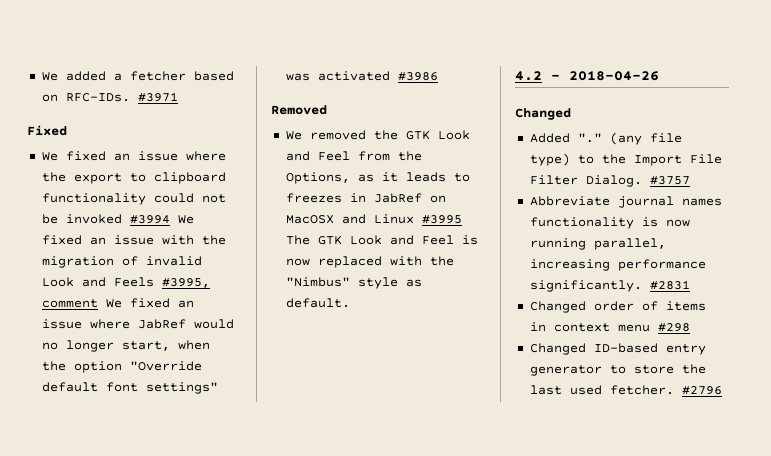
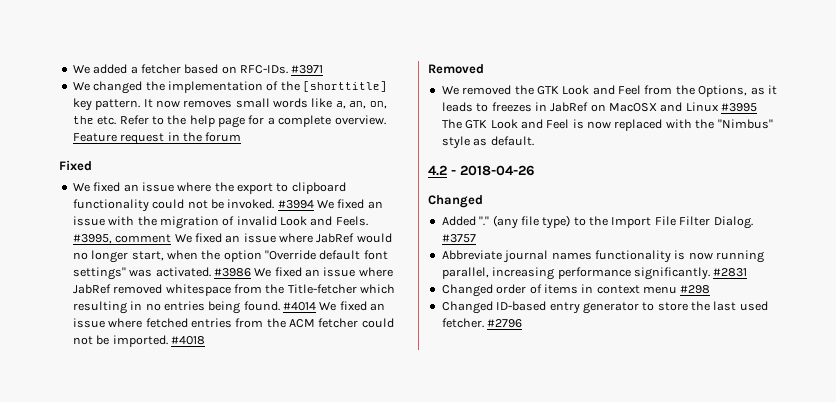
(178, 97) none -> [72,81,387,94] [72,98,387,111] [72,115,386,128] [72,132,242,145] // We changed the implementation of the [shorttitle] key pattern. It now removes small words like a, an, on, the etc. Refer to the help page for a complete overview. Feature request in the forum
[65,214,122,224] invoked -> [227,199,275,209] invoked.
[113,277,154,287] Feels -> [335,216,368,226] Feels.
[317,71,390,81] activated -> [155,267,211,277] activated.
(438, 76) none -> [254,267,393,277] [72,284,395,296] [72,301,386,314] [72,318,394,328] [72,335,205,347] We fixed an issue where JabRef removed whitespace from the Title-fetcher which resulting in no entries being found. #4014 We fixed an issue where fetched entries from the ACM fetcher could not be imported. #4018

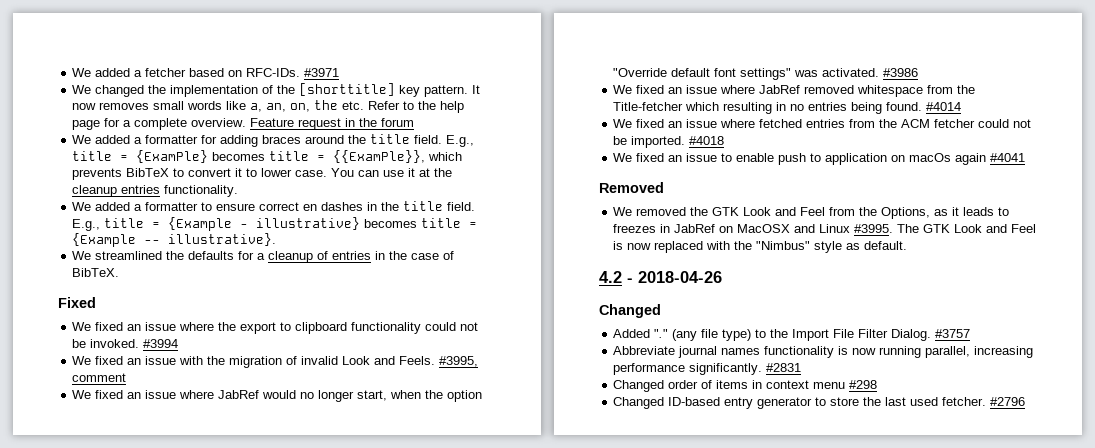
(242, 137) none -> [72,134,475,147] [72,150,463,163] [72,168,453,180] [72,185,239,197] [72,201,476,211] [72,217,478,231] [72,233,277,247] [72,251,455,263] [72,268,120,277] // We added a formatter for adding braces around the title field. E.g., title = {ExamPle} becomes title = {{ExamPle}}, which prevents BibTeX to convert it to lower case. You can use it at the cleanup entries functionality. // We added a formatter to ensure correct en dashes in the title field. E.g., title = {Example - illustrative} becomes title = {Example -- illustrative}. // We streamlined the defaults for a cleanup of entries in the case of BibTeX.
(314, 204) none -> (179, 343) //
(172, 238) none -> (127, 377) //
(251, 272) none -> (919, 72) //
(316, 306) none -> (962, 106) //
(205, 340) none -> [613,153,1026,165] // We fixed an issue to enable push to application on macOs again #4041
[721,103,758,112] #3995 -> [854,224,894,233] #3995.

